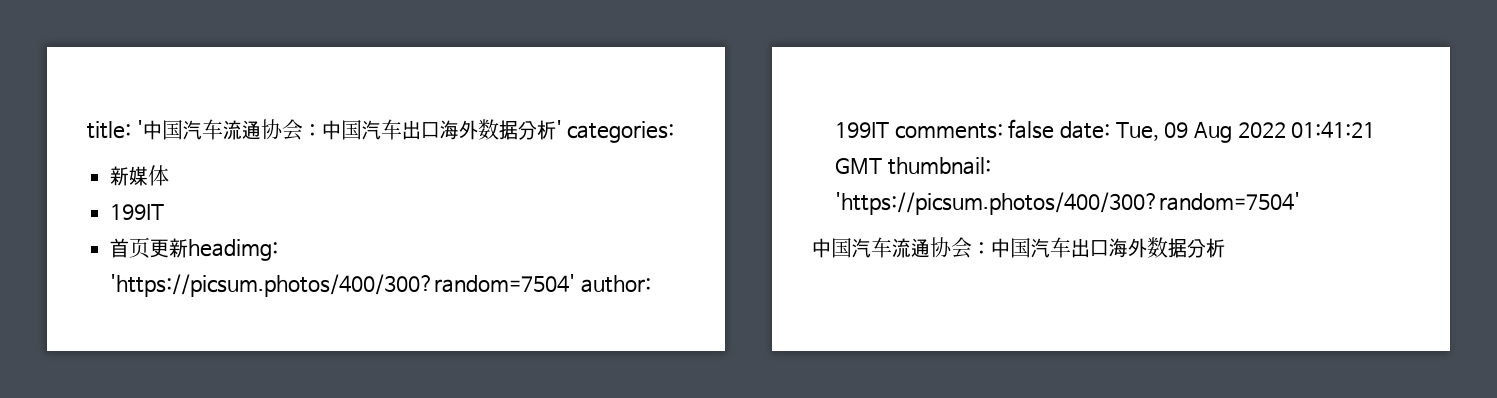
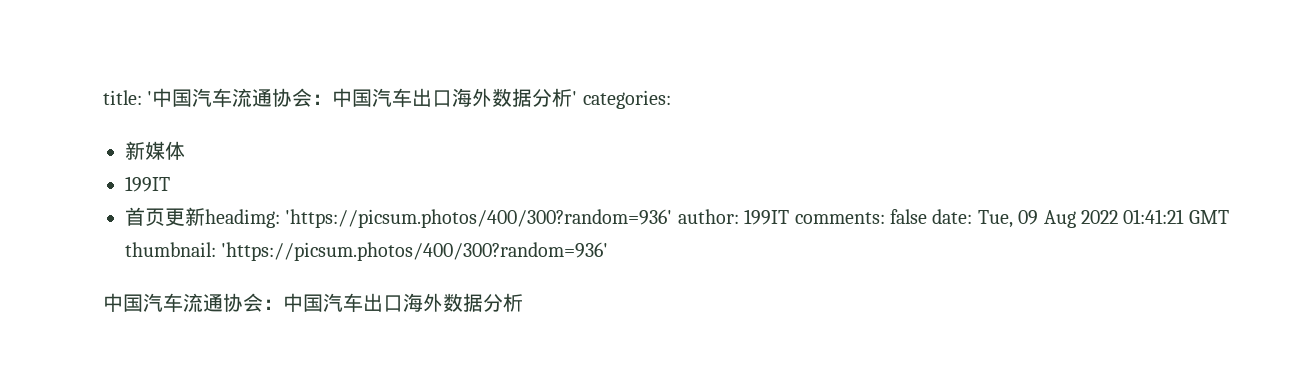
[110,274,576,297] 'https://picsum.photos/400/300?random=7504' -> [285,209,673,228] 'https://picsum.photos/400/300?random=936'
[835,192,1301,215] 'https://picsum.photos/400/300?random=7504' -> [221,242,609,261] 'https://picsum.photos/400/300?random=936'

